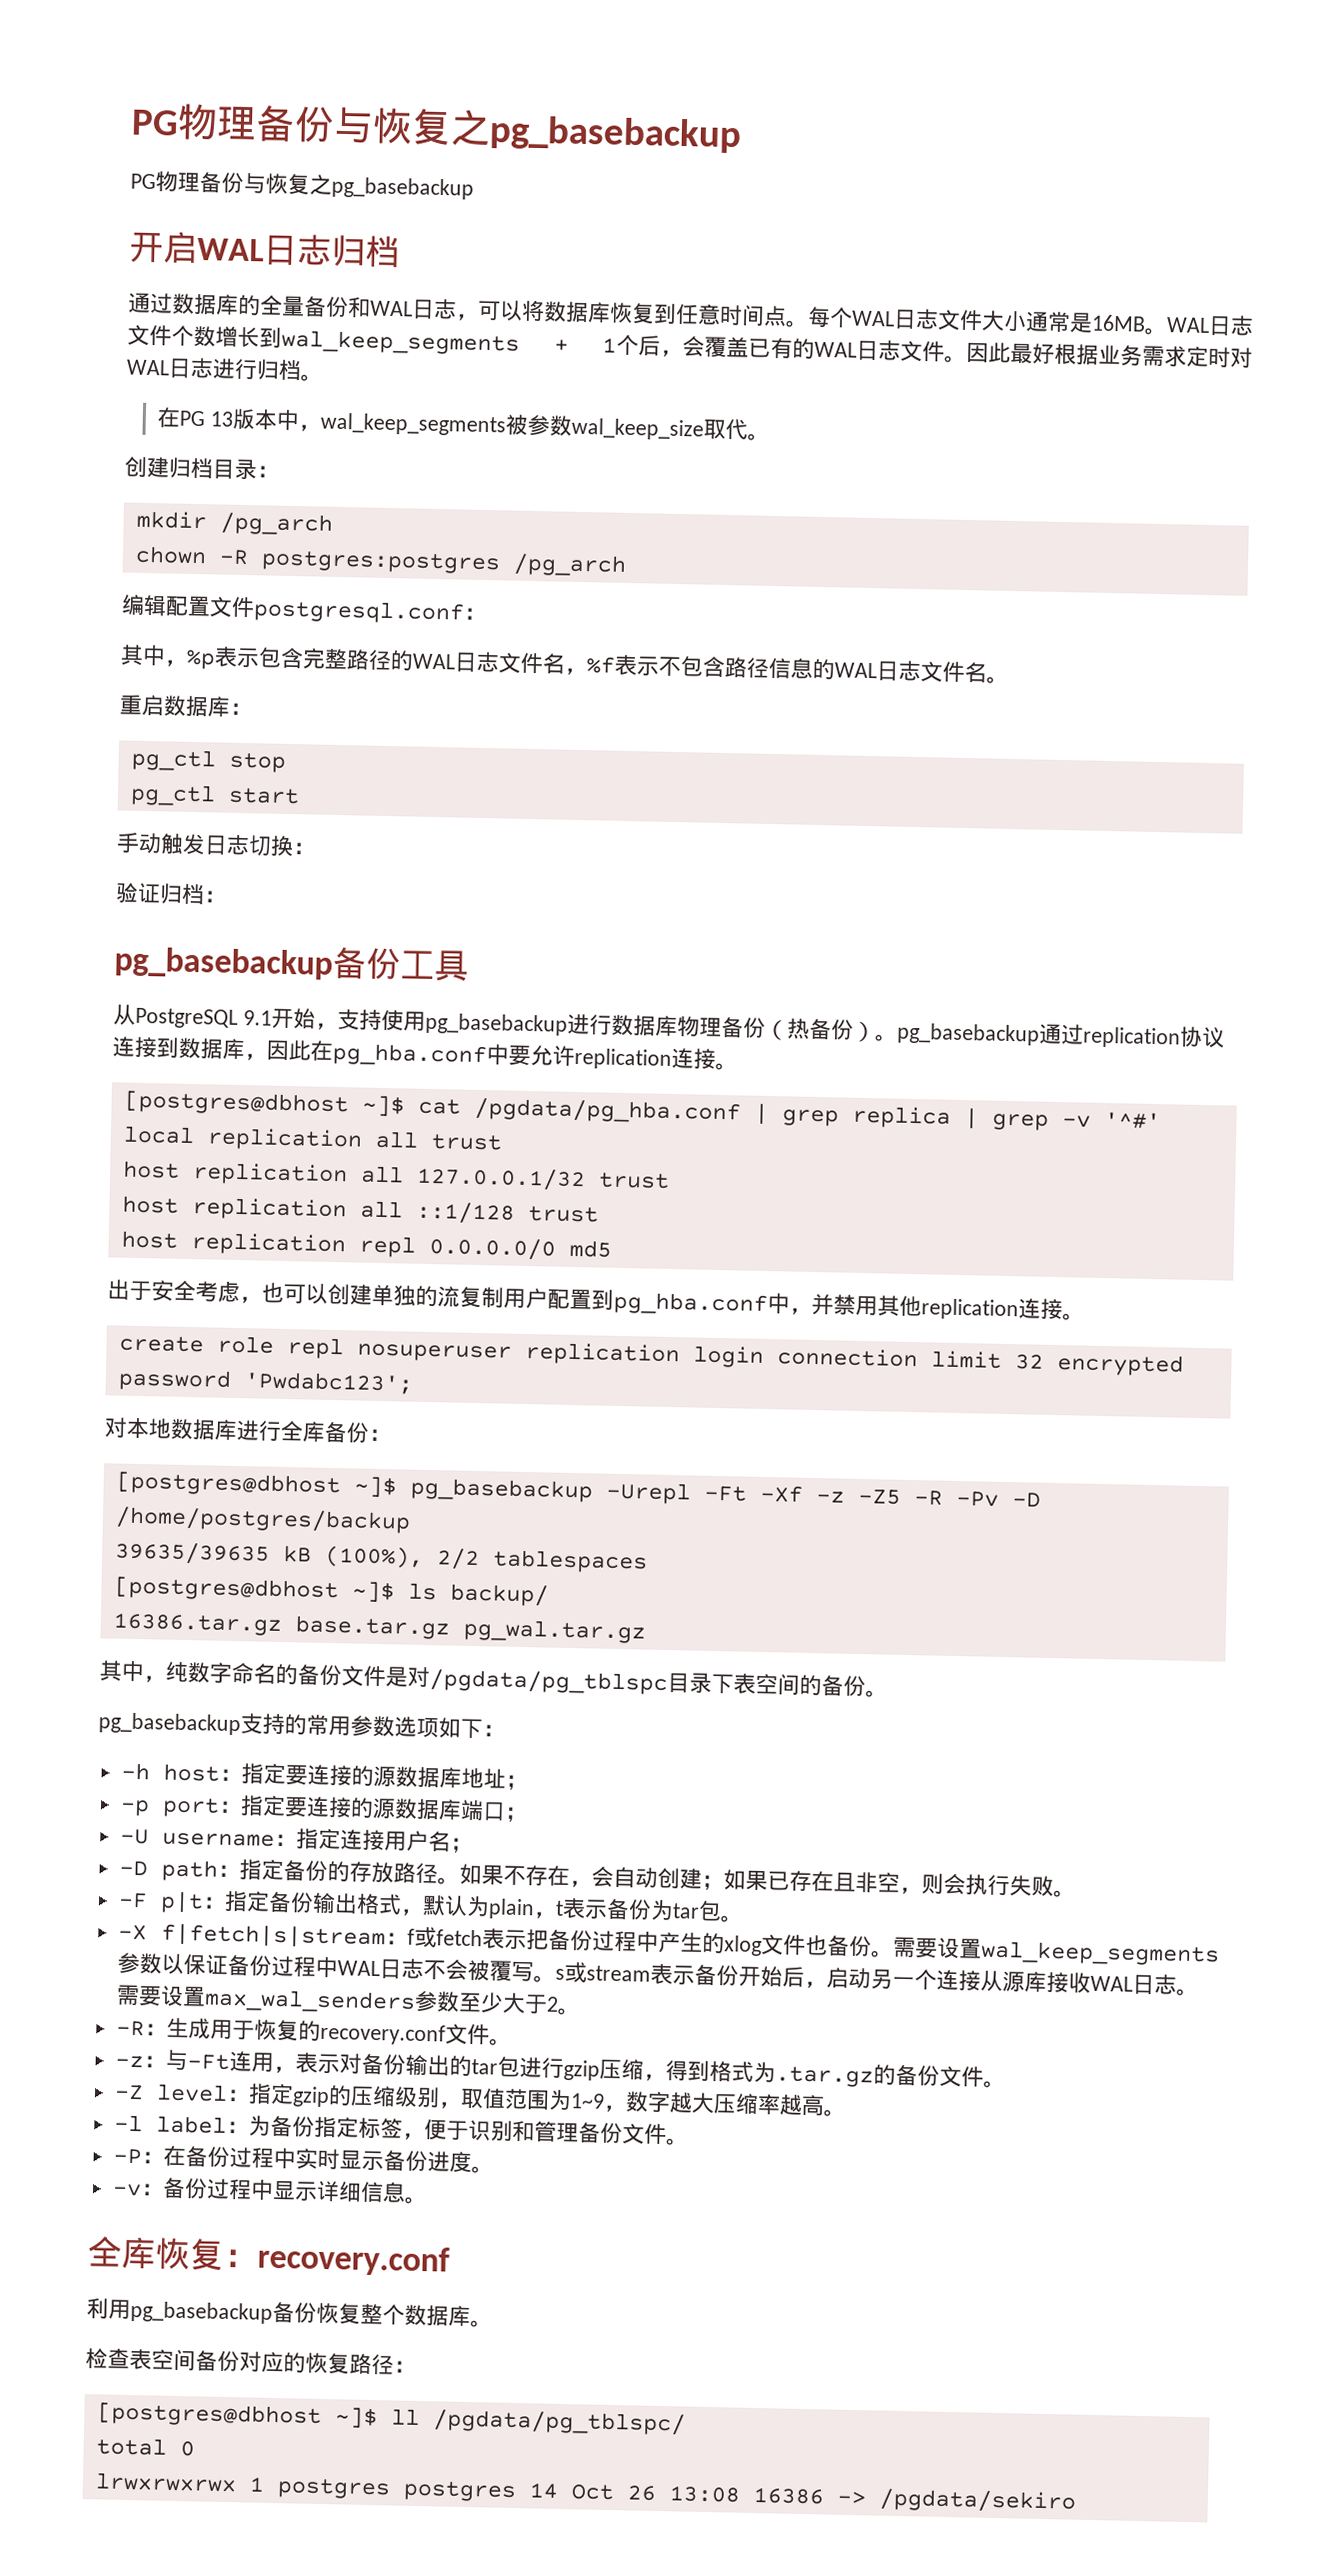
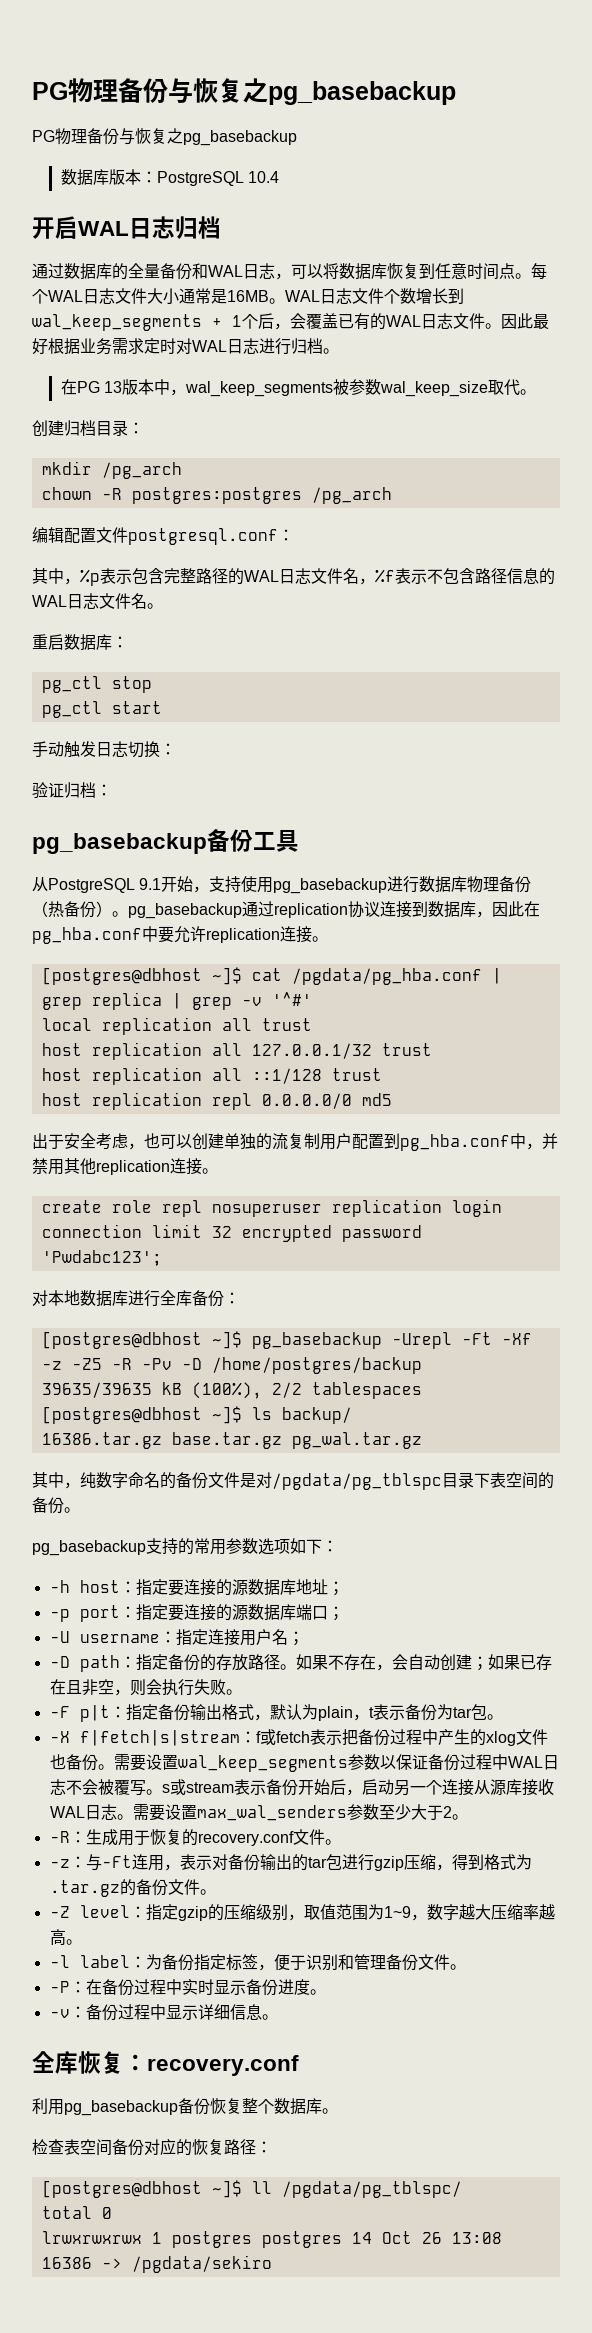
(474, 188) none -> [60,169,279,186] // 数据库版本：PostgreSQL 10.4

